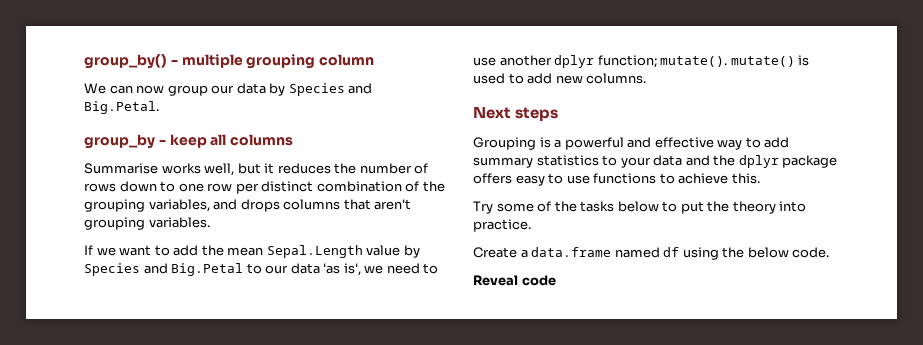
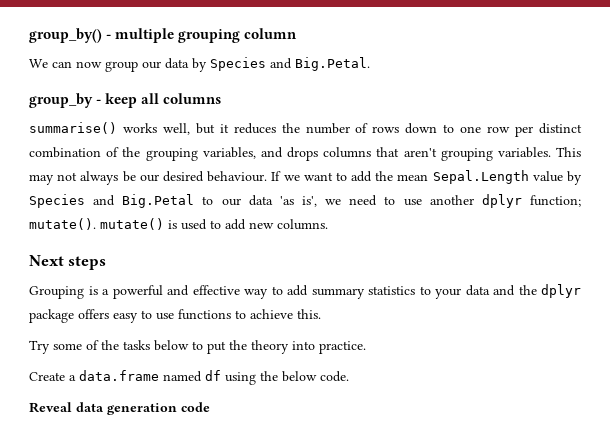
[84,163,158,174] Summarise -> [29,122,117,134] summarise()
(210, 222) // -> [556,147,582,157] [29,171,268,185] This may not always be our desired behaviour.
(518, 280) none -> [76,402,177,415] data generation

